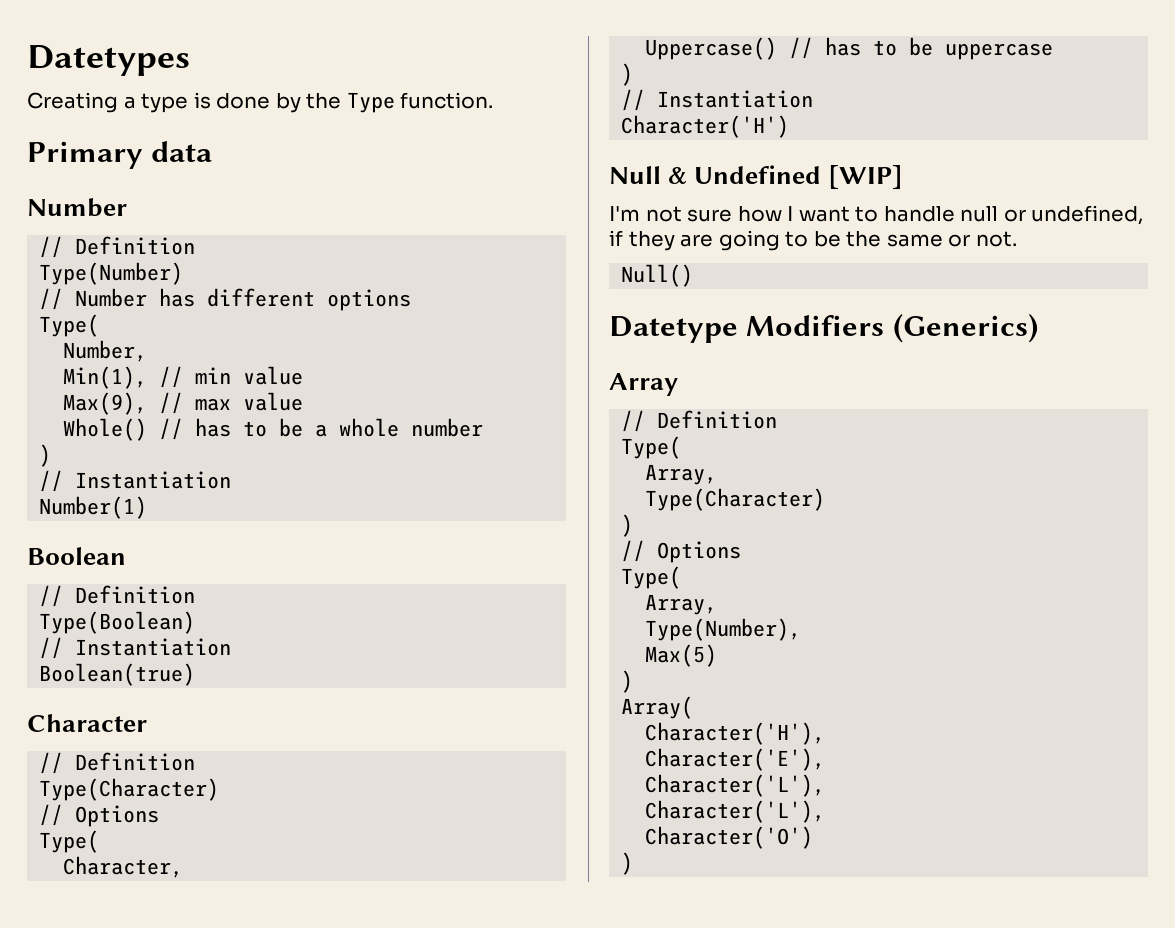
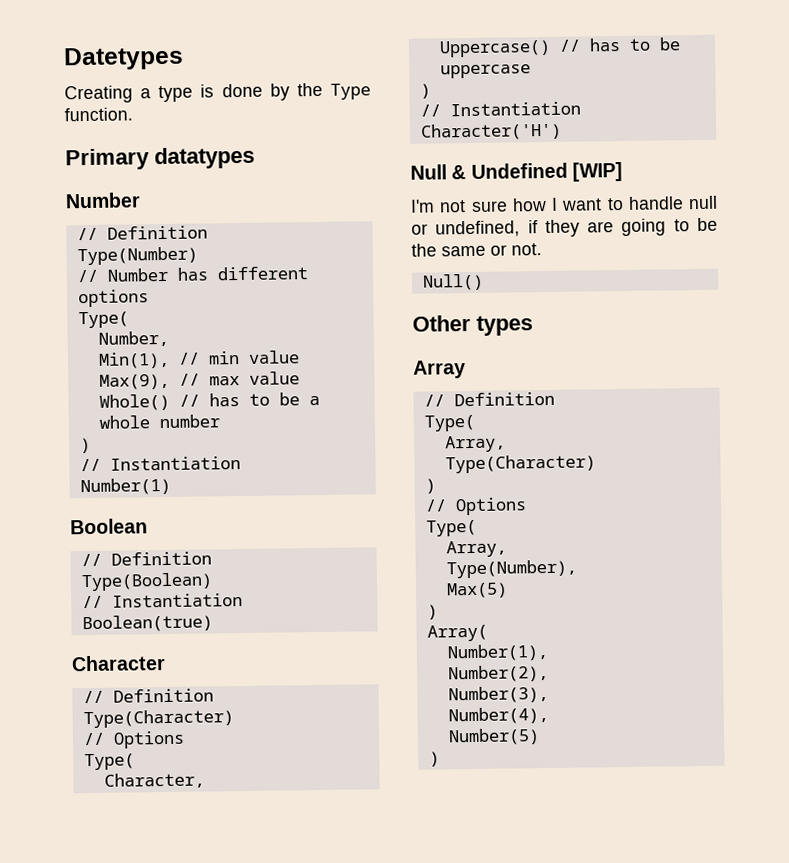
[151,141,213,162] data -> [154,146,255,170] datatypes
[609,314,1038,343] Datetype Modifiers (Generics) -> [412,314,533,336] Other types
[645,722,826,745] [645,748,826,771] [645,774,826,797] [645,800,826,823] [645,826,814,849] Character('H'), // Character('E'), // Character('L'), // Character('L'), // Character('O') -> [446,644,549,662] [447,665,549,683] [447,686,549,704] [447,707,549,725] [447,728,540,746] Number(1), // Number(2), // Number(3), // Number(4), // Number(5)

